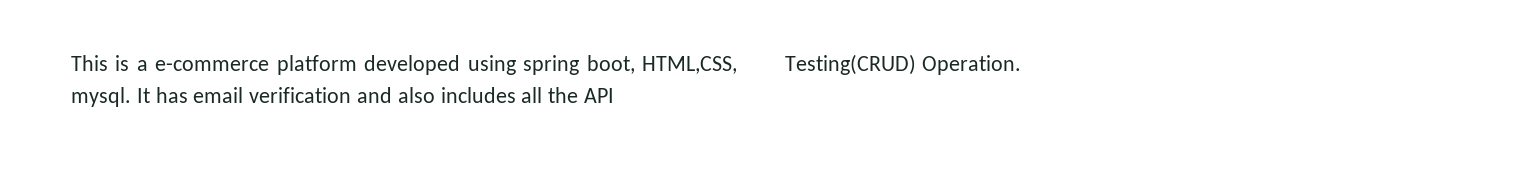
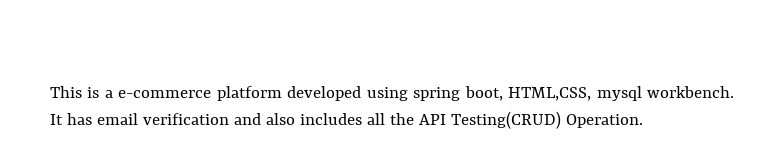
[71,87,131,107] mysql. -> [596,86,734,101] mysql workbench.

